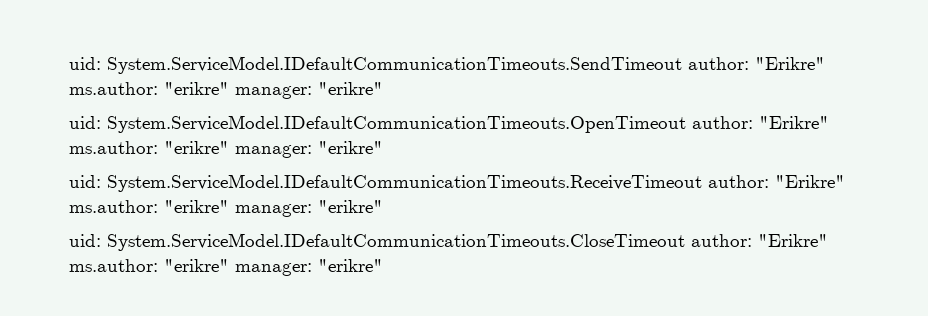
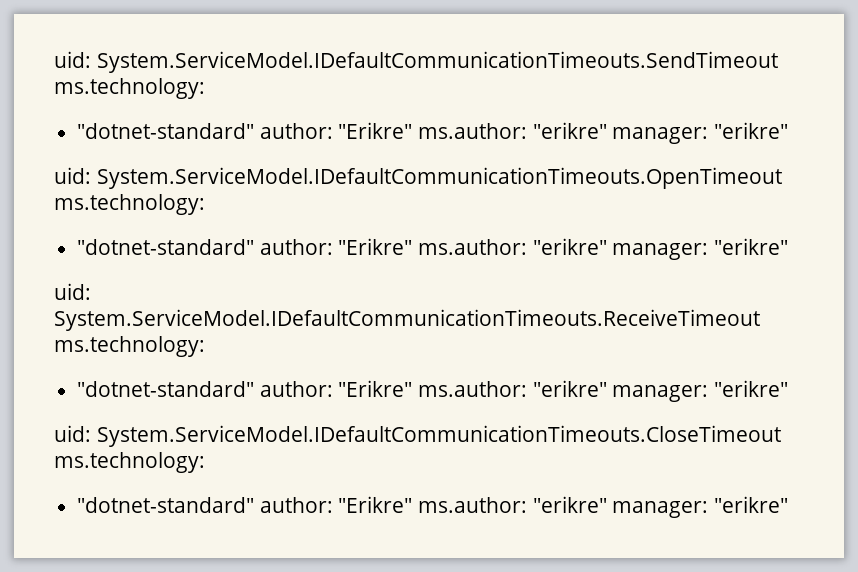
(682, 65) none -> [54,78,205,99] [77,123,255,139] ms.technology: // "dotnet-standard"
(686, 124) none -> [54,194,205,215] [77,239,255,255] ms.technology: // "dotnet-standard"
(702, 183) none -> [54,336,205,357] [77,381,255,397] ms.technology: // "dotnet-standard"
(685, 242) none -> [54,452,205,473] [77,497,255,513] ms.technology: // "dotnet-standard"

